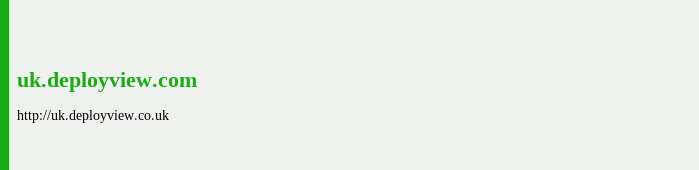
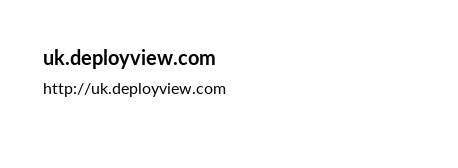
[17,110,169,123] http://uk.deployview.co.uk -> [43,83,226,97] http://uk.deployview.com

